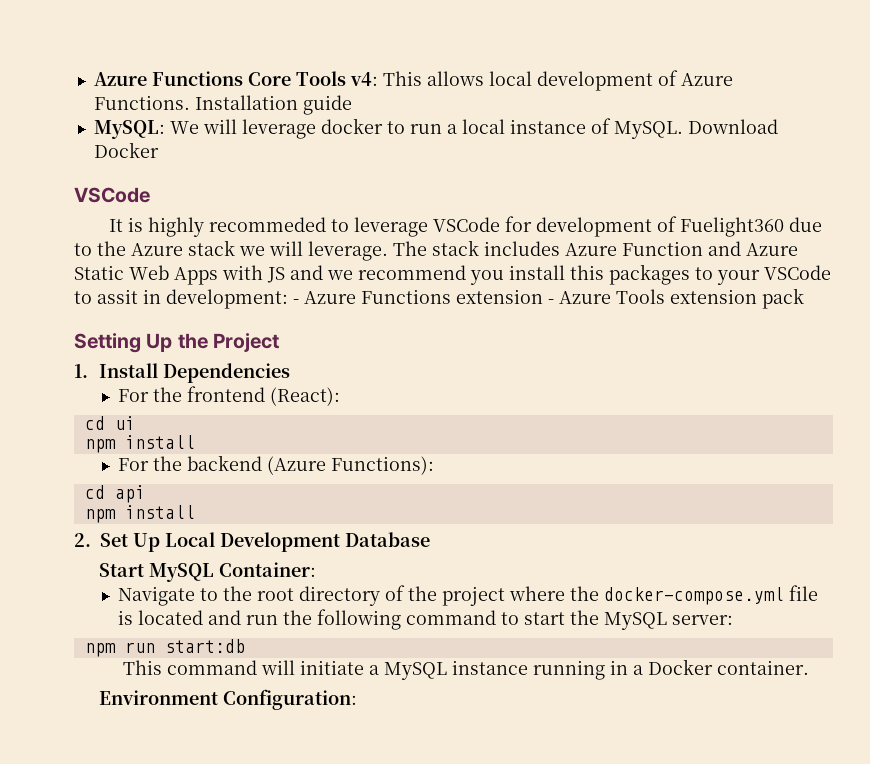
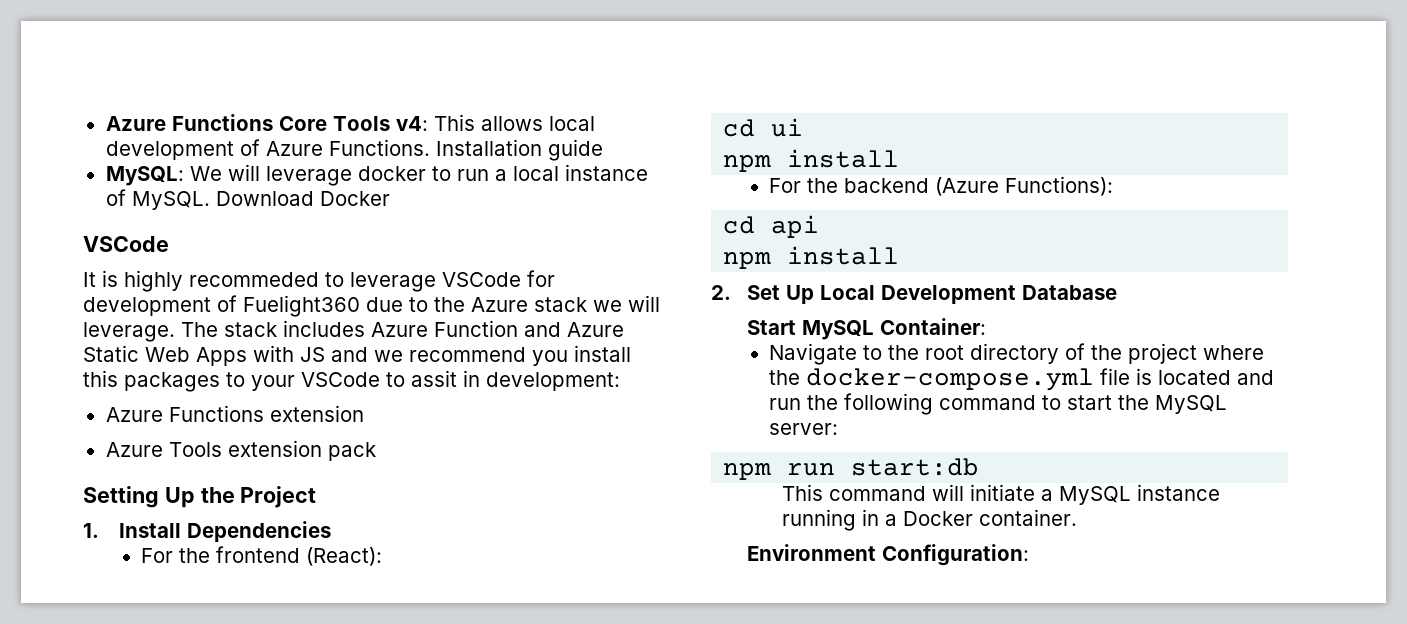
[293,299,299,304] - -> (620, 381) //
[548,299,554,304] - -> (364, 413) //

